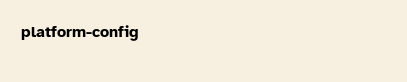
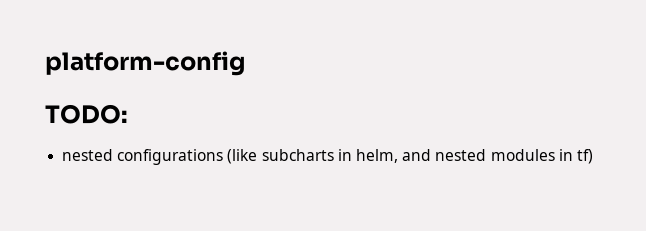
(139, 33) none -> [45,104,128,124] [62,149,593,165] // TODO: // nested configurations (like subcharts in helm, and nested modules in tf)

